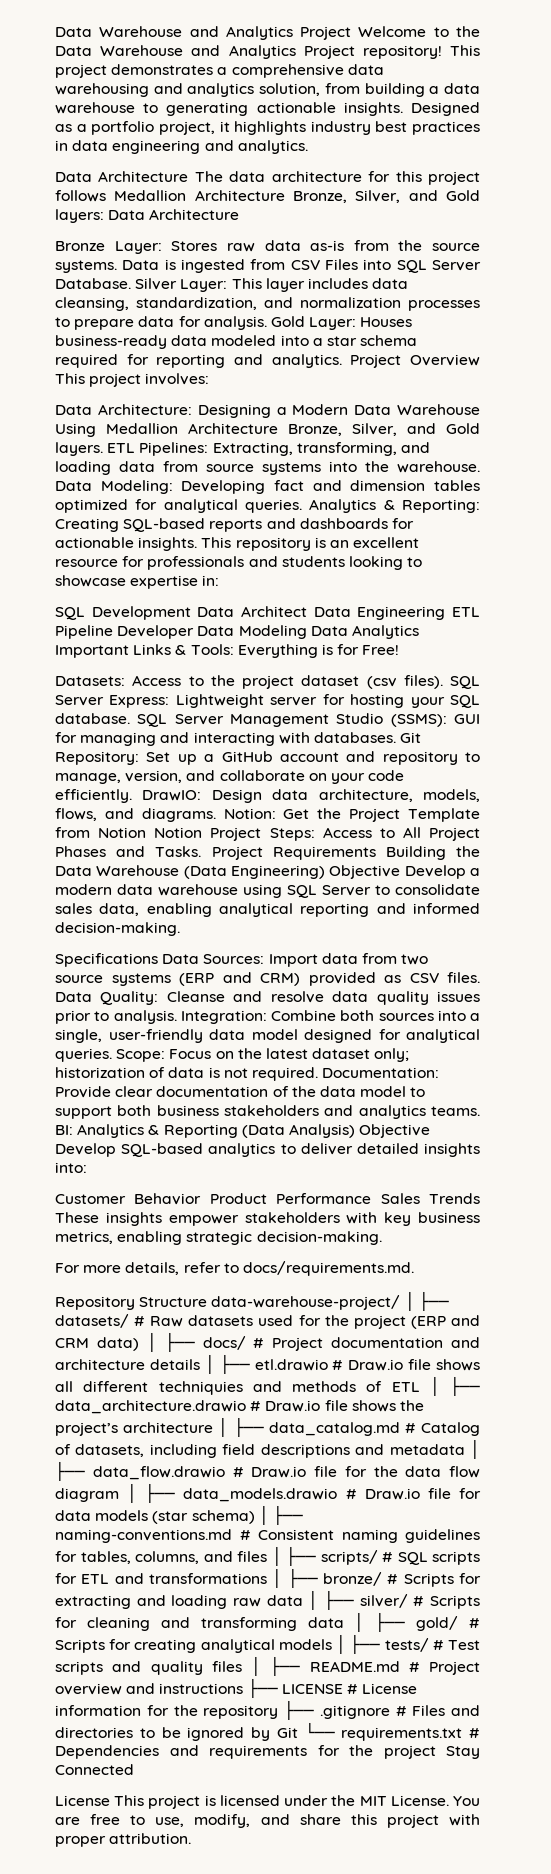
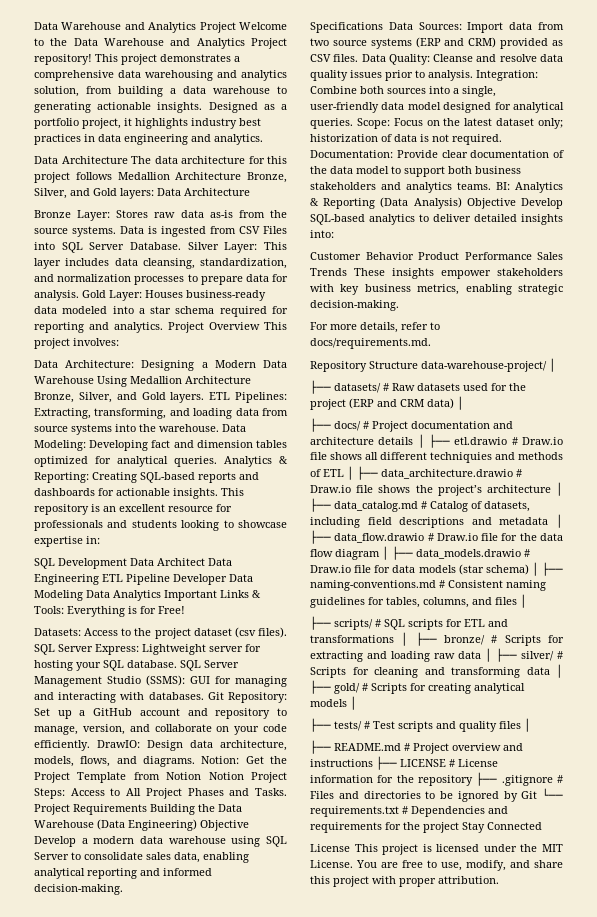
(415, 1301) none -> (556, 365) //
(157, 1342) none -> (464, 403) //
(282, 1556) none -> (527, 601) //
(347, 1644) none -> (357, 703) //
(261, 1666) none -> (531, 725) //

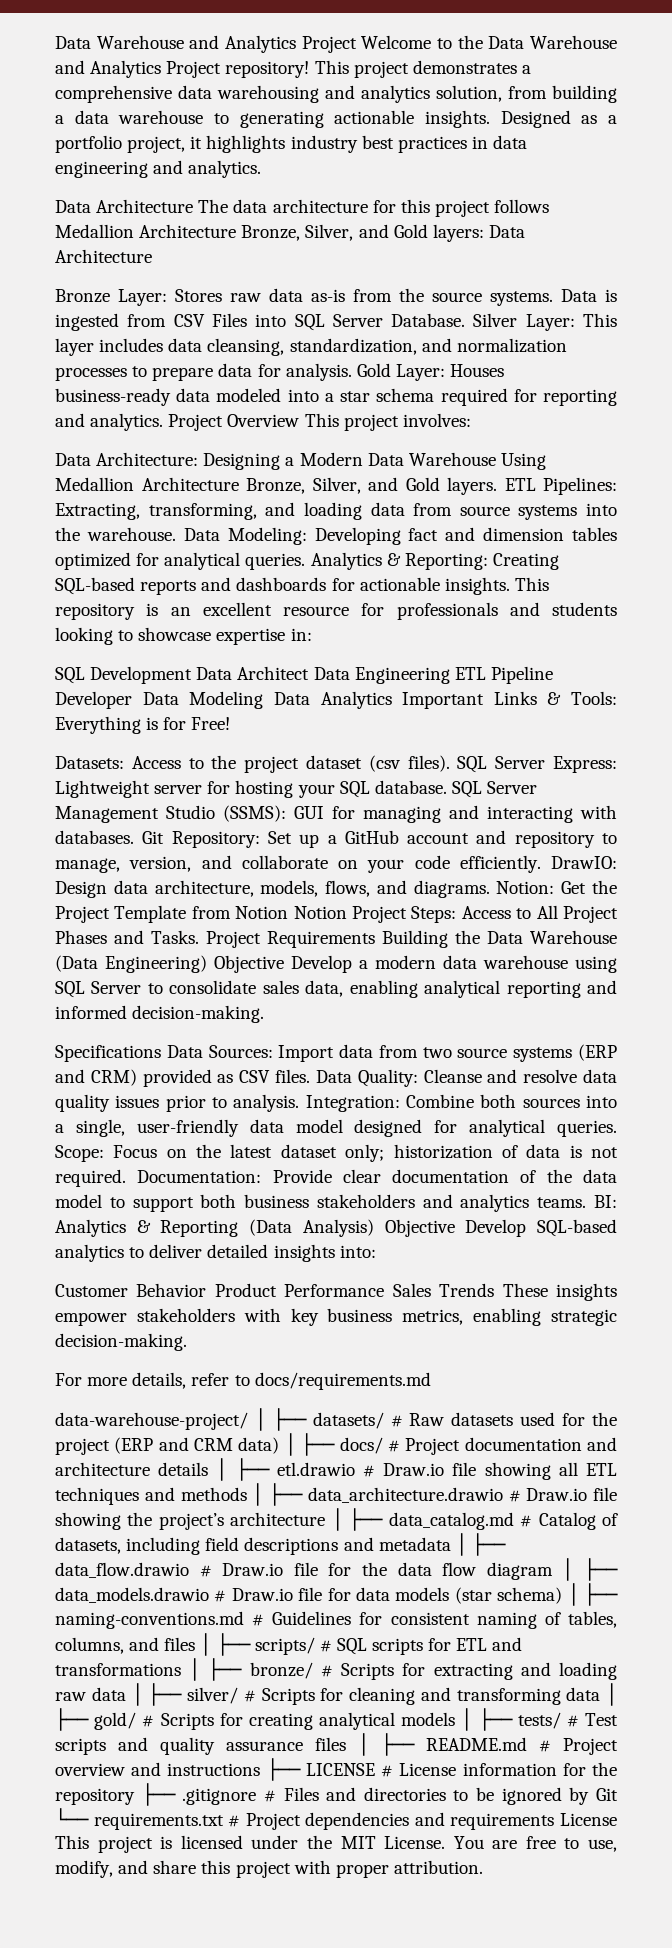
[310,338,431,349] [310,361,418,372] docs/requirements.md. // Repository Structure -> [254,1372,431,1390] docs/requirements.md //
(556, 365) // -> (266, 1419) none
(464, 403) // -> (296, 1444) none
[330,452,563,463] [310,469,344,477] shows all different techniquies and methods of ETL -> [484,1462,617,1480] [55,1487,247,1505] showing all ETL techniques and methods
[378,485,411,493] shows -> [55,1512,121,1530] showing
[448,580,546,591] [310,597,384,608] Consistent naming guidelines for -> [272,1611,561,1629] Guidelines for consistent naming of
(527, 601) // -> (212, 1644) none
(357, 703) // -> (473, 1719) none
[499,718,531,732] files │ // -> [226,1733,369,1756] assurance files │
[411,806,508,817] [310,822,542,833] Dependencies and requirements for the project Stay Connected // -> [245,1812,555,1830] Project dependencies and requirements

